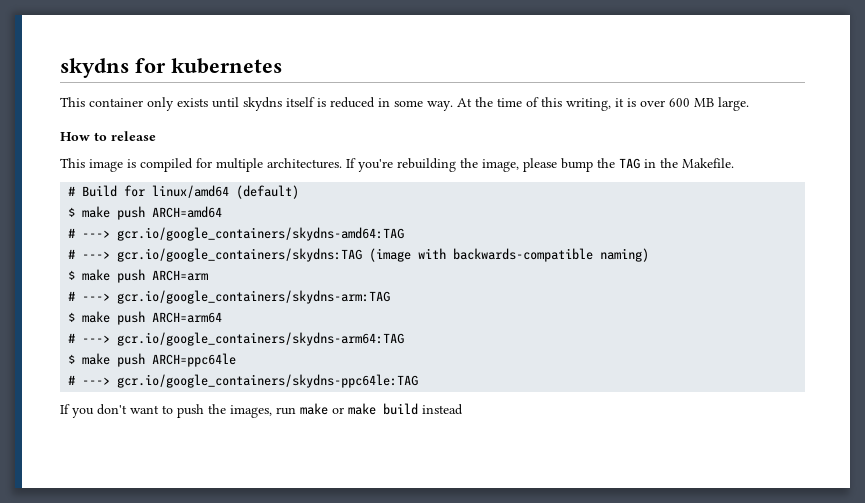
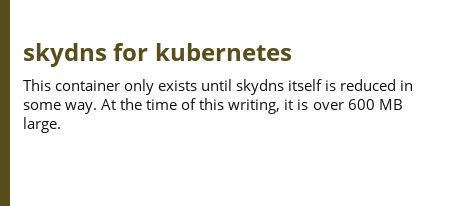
[60,131,156,141] [60,158,734,172] [68,185,300,199] [68,206,223,220] [68,227,405,241] [68,248,650,262] [68,269,209,283] [68,290,391,304] [68,311,223,325] [68,332,405,346] [68,353,237,367] [68,374,419,388] [60,403,463,418] // How to release // This image is compiled for multiple architectures. If you're rebuilding the image, please bump the TAG in the Makefile. // # Build for linux/amd64 (default) // $ make push ARCH=amd64 // # ---> gcr.io/google_containers/skydns-amd64:TAG // # ---> gcr.io/google_containers/skydns:TAG (image with backwards-compatible naming) // $ make push ARCH=arm // # ---> gcr.io/google_containers/skydns-arm:TAG // $ make push ARCH=arm64 // # ---> gcr.io/google_containers/skydns-arm64:TAG // $ make push ARCH=ppc64le // # ---> gcr.io/google_containers/skydns-ppc64le:TAG // If you don't want to push the images, run make or make build instead -> (61, 125) none

